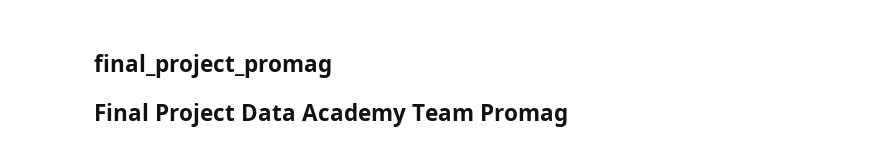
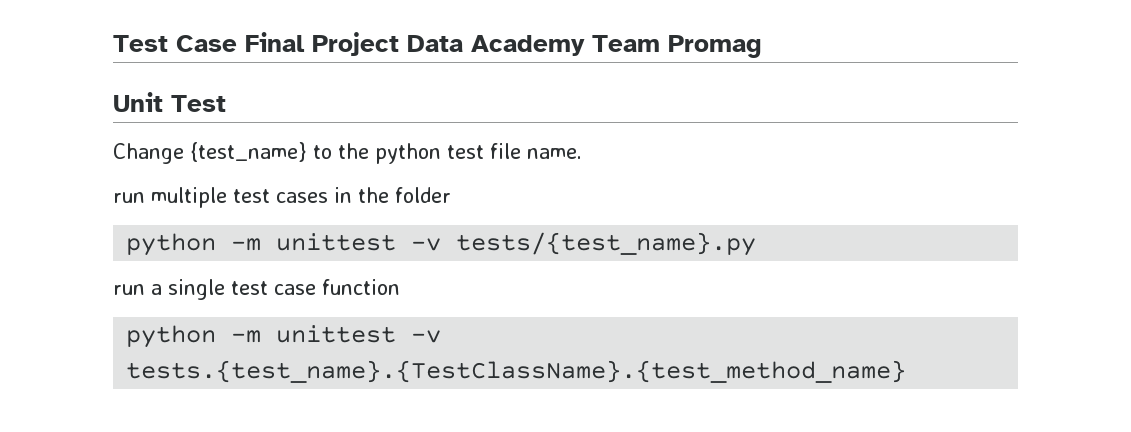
[94,54,332,78] final_project_promag // -> [113,35,237,52] Test Case
(569, 115) none -> [113,92,226,112] [113,142,582,164] [113,187,451,208] [126,232,757,256] [113,279,400,300] [126,325,442,348] [126,360,907,383] // Unit Test // Change {test_name} to the python test file name. // run multiple test cases in the folder // python -m unittest -v tests/{test_name}.py // run a single test case function // python -m unittest -v tests.{test_name}.{TestClassName}.{test_method_name}

